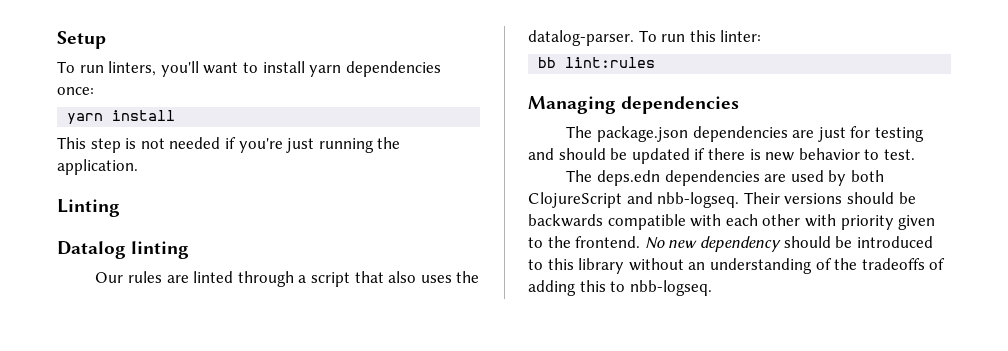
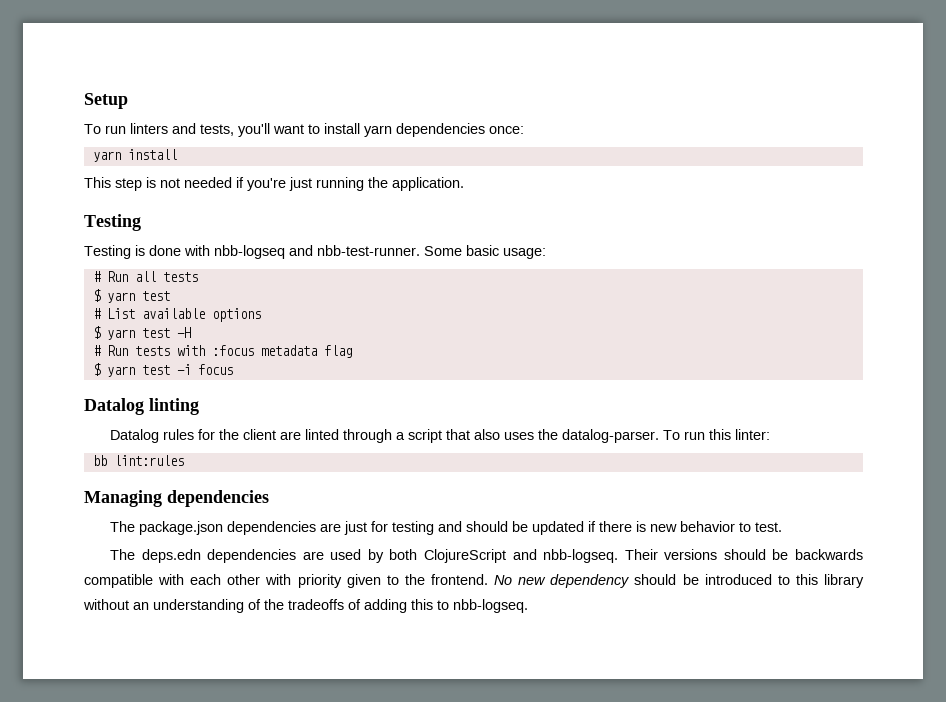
[108,61,157,76] linters, -> [130,123,234,136] linters and tests,
[57,199,120,217] [57,241,190,259] [95,271,163,283] Linting // Datalog linting // Our rules -> [84,214,141,231] [84,245,546,259] [92,271,198,282] [92,289,170,303] [92,308,261,322] [92,326,191,340] [92,345,352,358] [92,363,233,377] [84,398,199,415] [109,429,276,443] Testing // Testing is done with nbb-logseq and nbb-test-runner. Some basic usage: // # Run all tests // $ yarn test // # List available options // $ yarn test -H // # Run tests with :focus metadata flag // $ yarn test -i focus // Datalog linting // Datalog rules for the client

